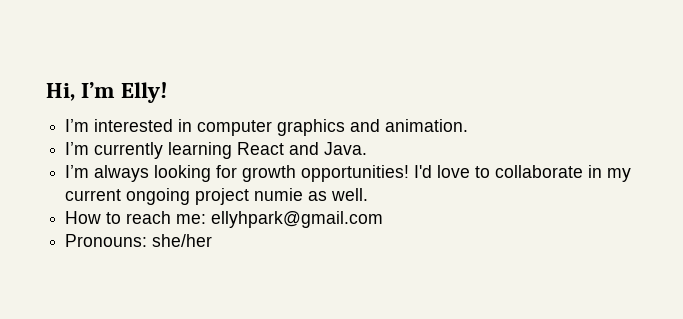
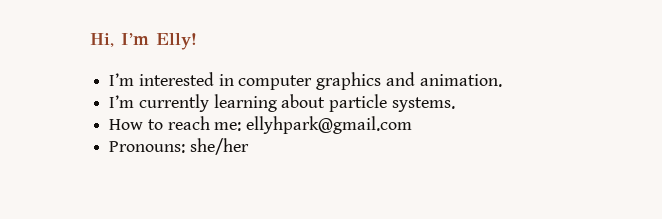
[237,142,368,155] [65,165,632,182] [65,188,369,205] React and Java. // I’m always looking for growth opportunities! I'd love to collaborate in my current ongoing project numie as well. -> [281,94,455,112] about particle systems.

